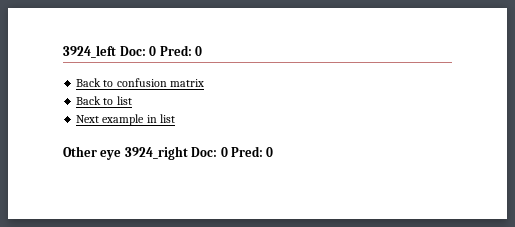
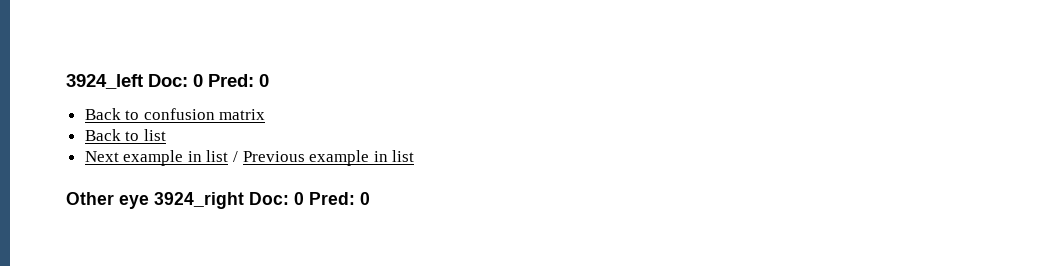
(175, 118) none -> [233,150,415,166] / Previous example in list

